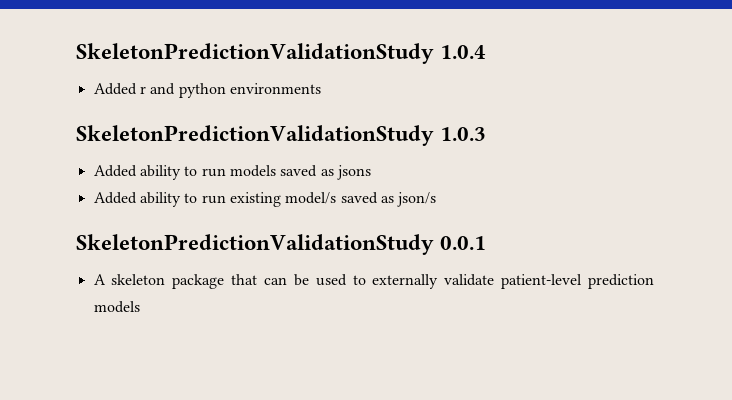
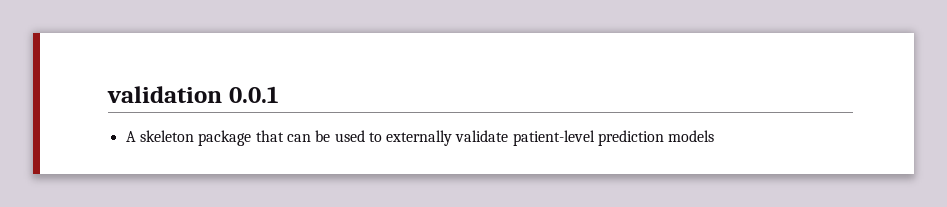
[76,43,487,64] [93,83,321,98] [76,125,487,146] [93,165,371,180] [93,192,437,207] [76,234,434,255] SkeletonPredictionValidationStudy 1.0.4 // Added r and python environments // SkeletonPredictionValidationStudy 1.0.3 // Added ability to run models saved as jsons // Added ability to run existing model/s saved as json/s // SkeletonPredictionValidationStudy -> [107,86,222,103] validation

